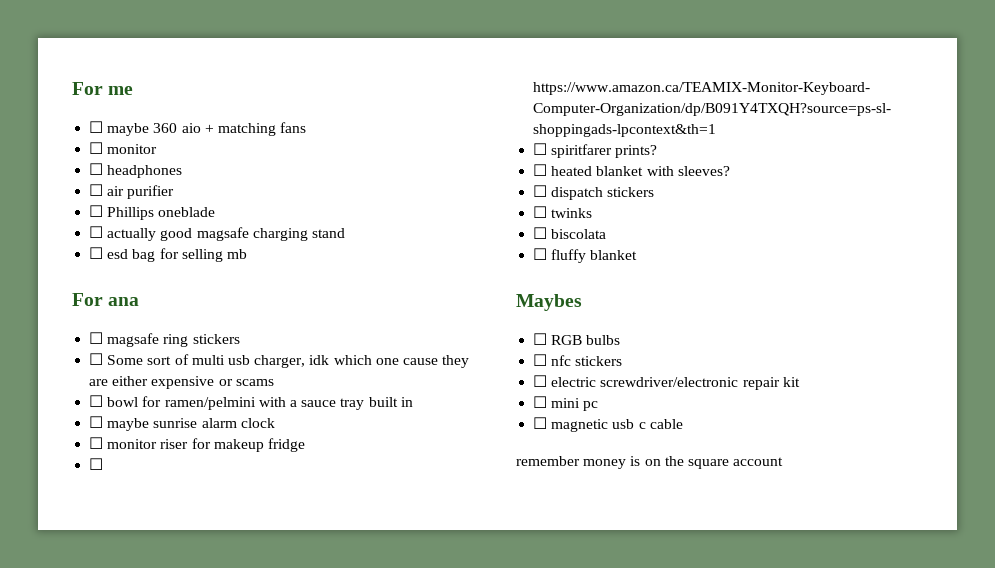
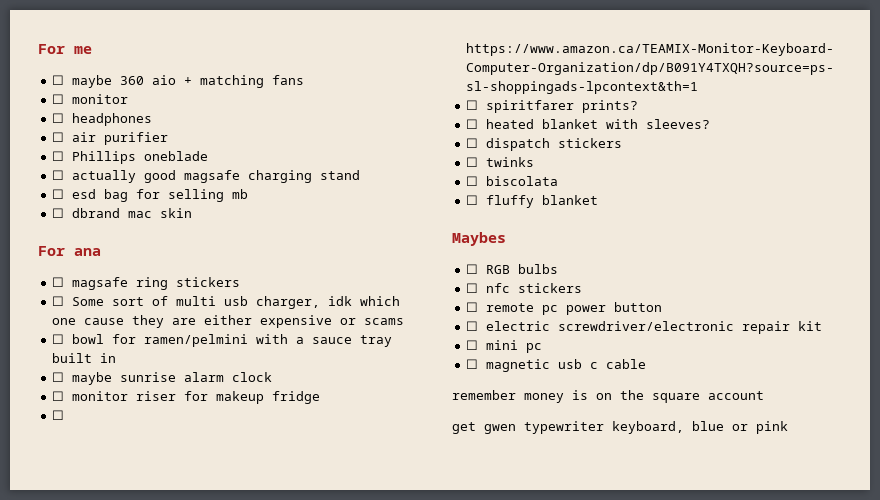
(247, 254) none -> [52,208,193,218] // ☐ dbrand mac skin
(623, 361) none -> [466,302,663,315] // ☐ remote pc power button
(784, 461) none -> [452,421,788,434] // get gwen typewriter keyboard, blue or pink

